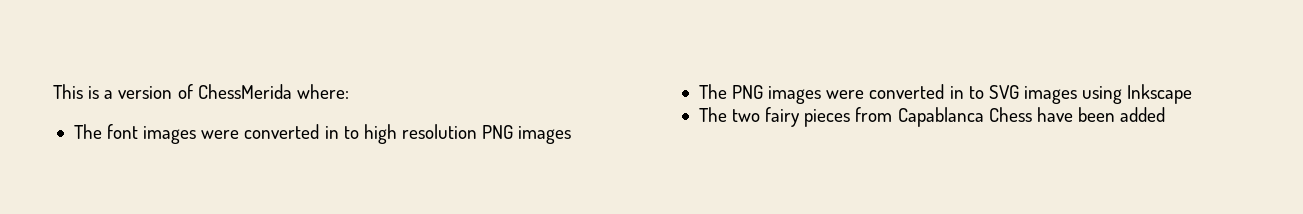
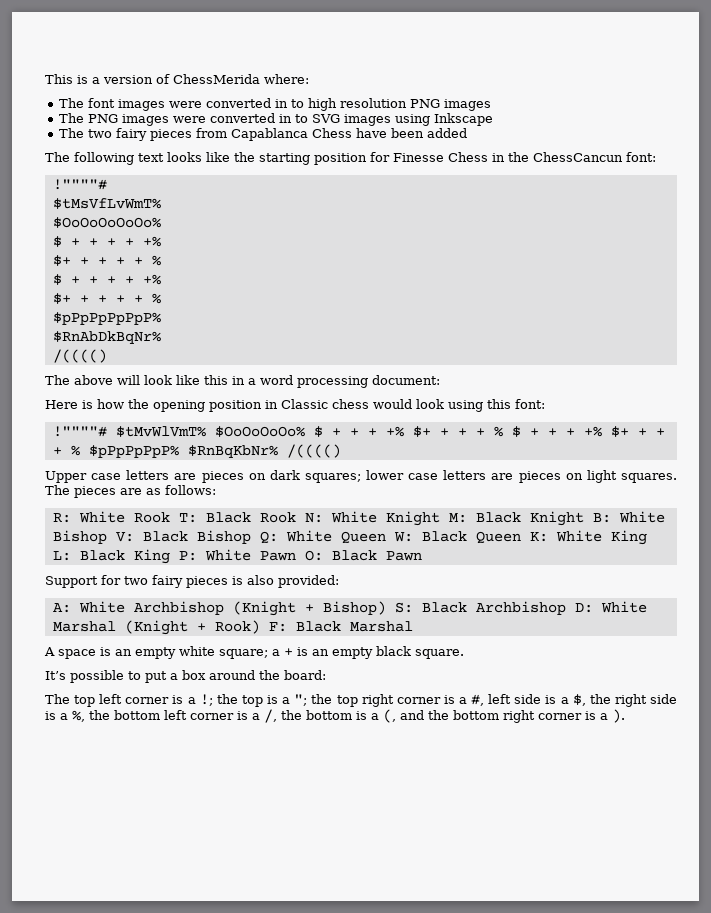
(1166, 114) none -> [45,152,656,165] [52,179,107,190] [52,198,161,209] [52,217,161,228] [52,236,161,247] [52,255,161,266] [52,274,161,285] [52,293,161,304] [52,312,161,325] [52,331,161,344] [52,349,107,363] [45,375,440,388] [45,399,545,412] [52,426,665,437] [52,444,341,458] [45,470,677,483] [45,485,216,498] [52,511,665,526] [52,530,647,545] [52,549,422,564] [45,575,339,588] [52,601,647,616] [52,620,413,635] [44,646,464,659] [45,670,326,683] [45,694,678,707] [45,709,625,723] // The following text looks like the starting position for Finesse Chess in the ChessCancun font: // !""""# // $tMsVfLvWmT% // $OoOoOoOoOo% // $ + + + + +% // $+ + + + + % // $ + + + + +% // $+ + + + + % // $pPpPpPpPpP% // $RnAbDkBqNr% // /(((() // The above will look like this in a word processing document: // Here is how the opening position in Classic chess would look using this font: // !""""# $tMvWlVmT% $OoOoOoOo% $ + + + +% $+ + + + % $ + + + +% $+ + + + % $pPpPpPpP% $RnBqKbNr% /(((() // Upper case letters are pieces on dark squares; lower case letters are pieces on light squares. The pieces are as follows: // R: White Rook T: Black Rook N: White Knight M: Black Knight B: White Bishop V: Black Bishop Q: White Queen W: Black Queen K: White King L: Black King P: White Pawn O: Black Pawn // Support for two fairy pieces is also provided: // A: White Archbishop (Knight + Bishop) S: Black Archbishop D: White Marshal (Knight + Rook) F: Black Marshal // A space is an empty white square; a + is an empty black square. // It’s possible to put a box around the board: // The top left corner is a !; the top is a "; the top right corner is a #, left side is a $, the right side is a %, the bottom left corner is a /, the bottom is a (, and the bottom right corner is a ).

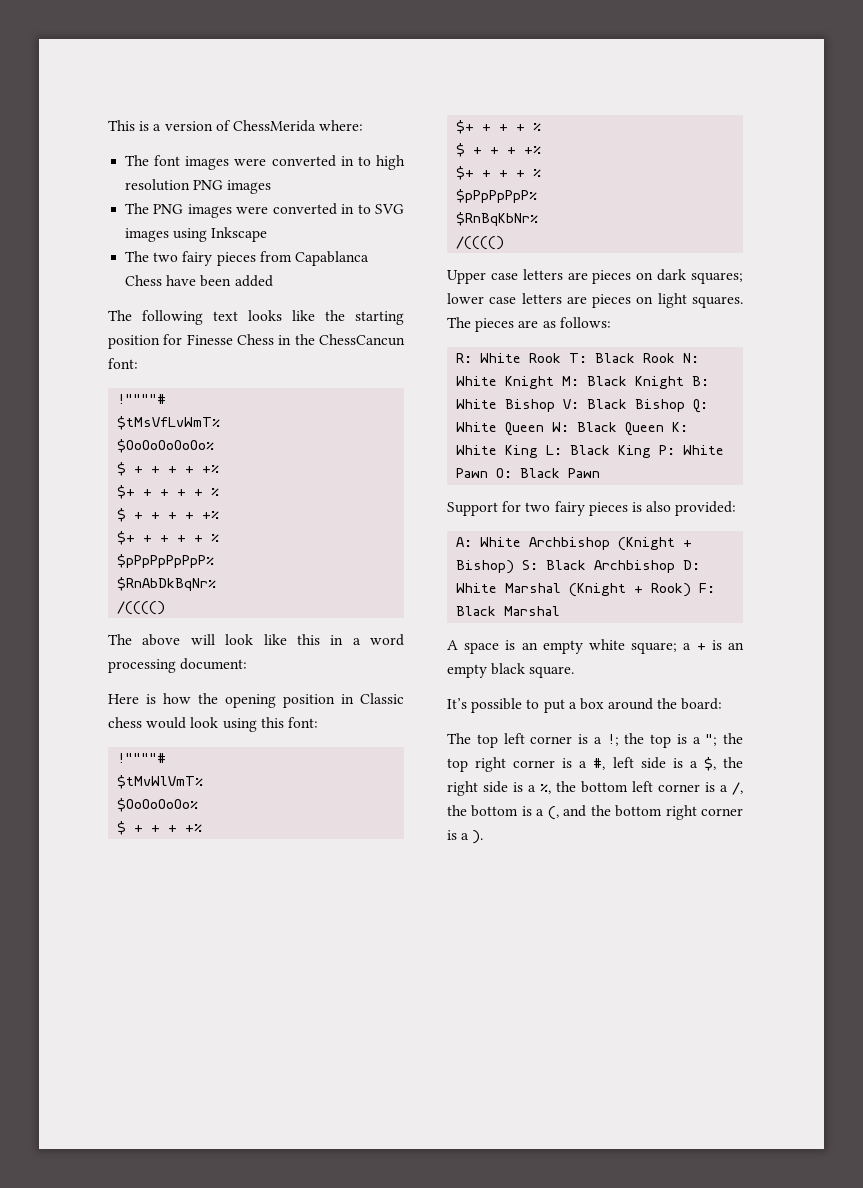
(107, 431) none -> (167, 758) //
(206, 431) none -> (204, 782) //
[313,426,665,437] [52,445,80,456] $ + + + +% $+ + + + % $ + + + +% $+ + + + % -> [117,821,203,835] [456,120,542,134] [456,143,542,157] [456,166,542,180] // $ + + + +% // $+ + + + % // $ + + + +% // $+ + + + % //
(179, 451) none -> (538, 196) //
(278, 451) none -> (539, 219) //

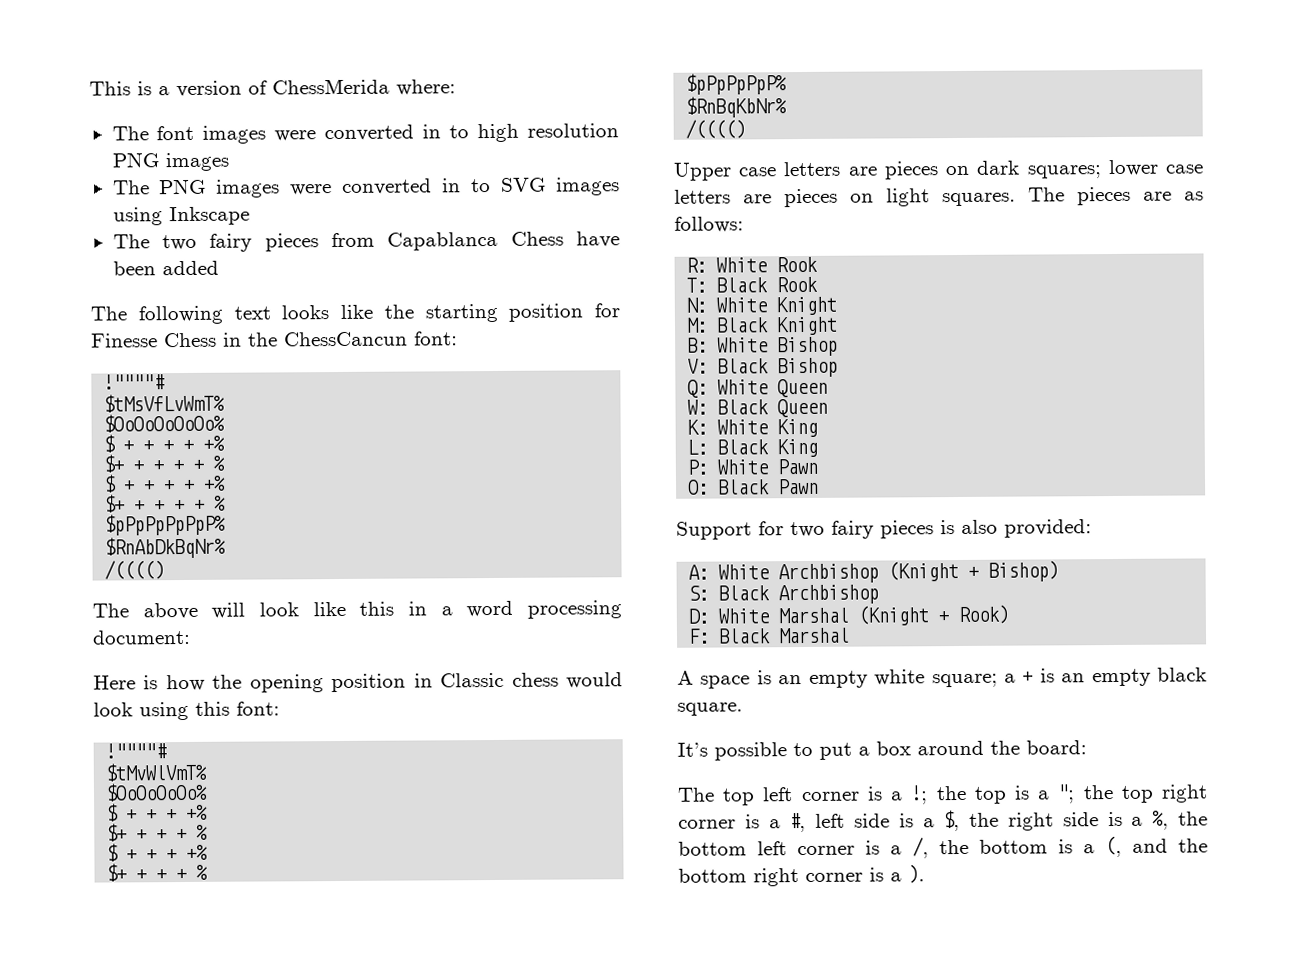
(562, 358) none -> (819, 264) //
(676, 358) none -> (819, 284) //
(555, 382) none -> (838, 306) //
(685, 382) none -> (839, 326) //
(556, 405) none -> (839, 346) //
(686, 405) none -> (839, 367) //
(545, 429) none -> (829, 388) //
(665, 429) none -> (829, 408) //
(539, 451) none -> (819, 428) //
(652, 451) none -> (819, 448) //
(489, 473) none -> (819, 466) //
(515, 567) none -> (1060, 571) //
(676, 566) none -> (880, 594) //
(692, 590) none -> (1010, 614) //

